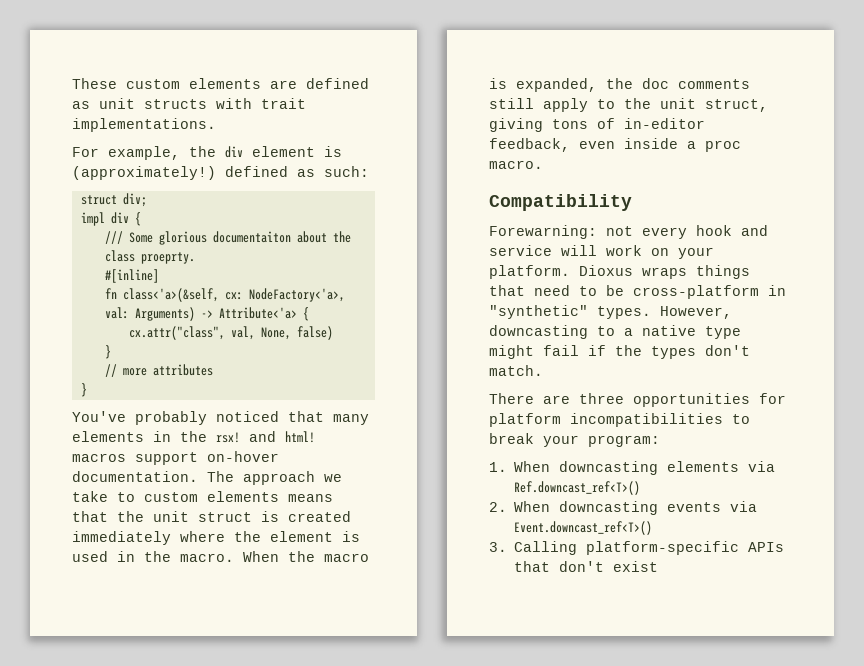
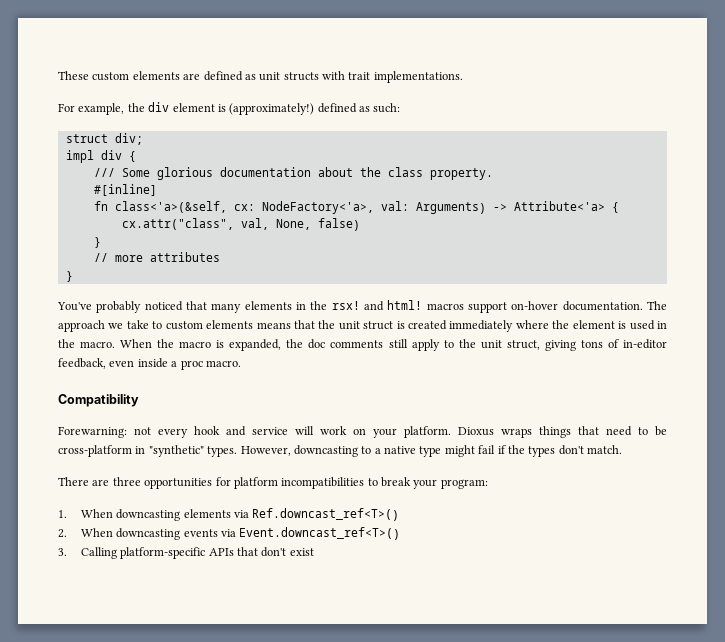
[212,231,291,243] documentaiton -> [219,167,311,177] documentation
[140,252,195,264] proeprty. -> [429,168,493,180] property.

